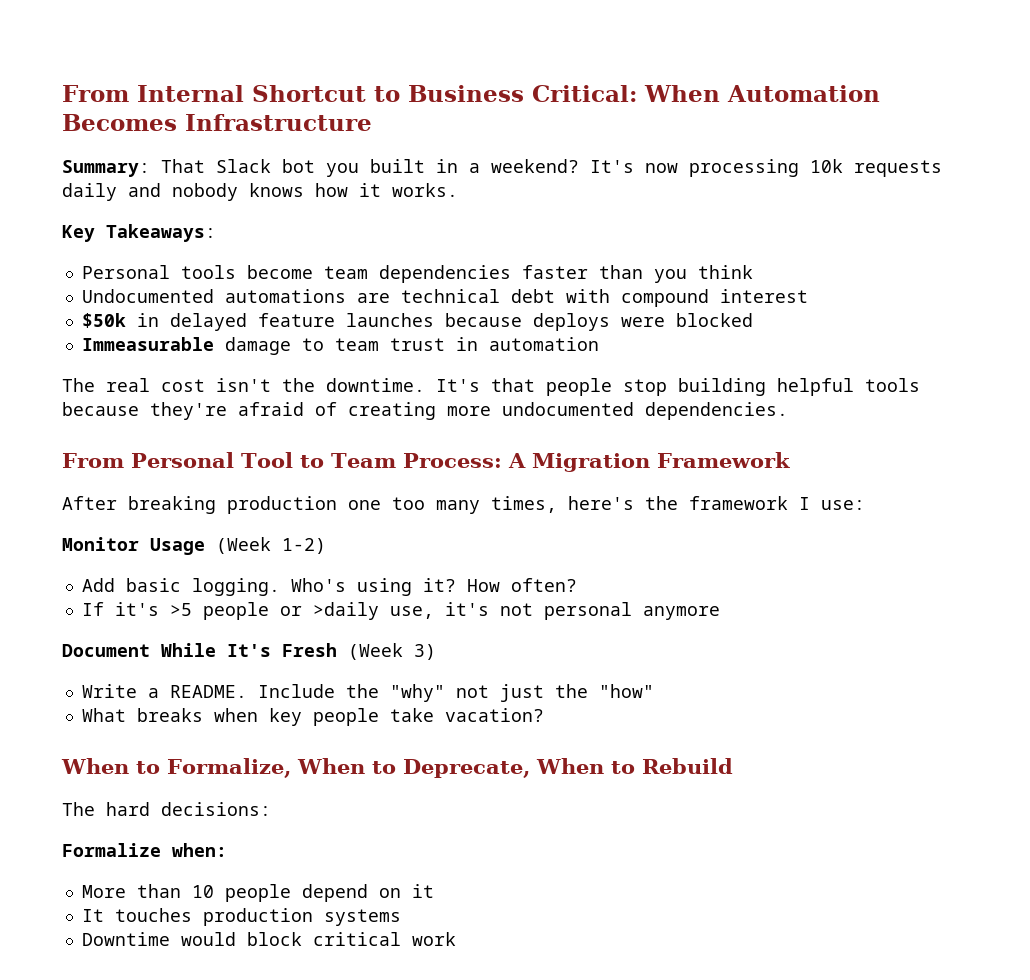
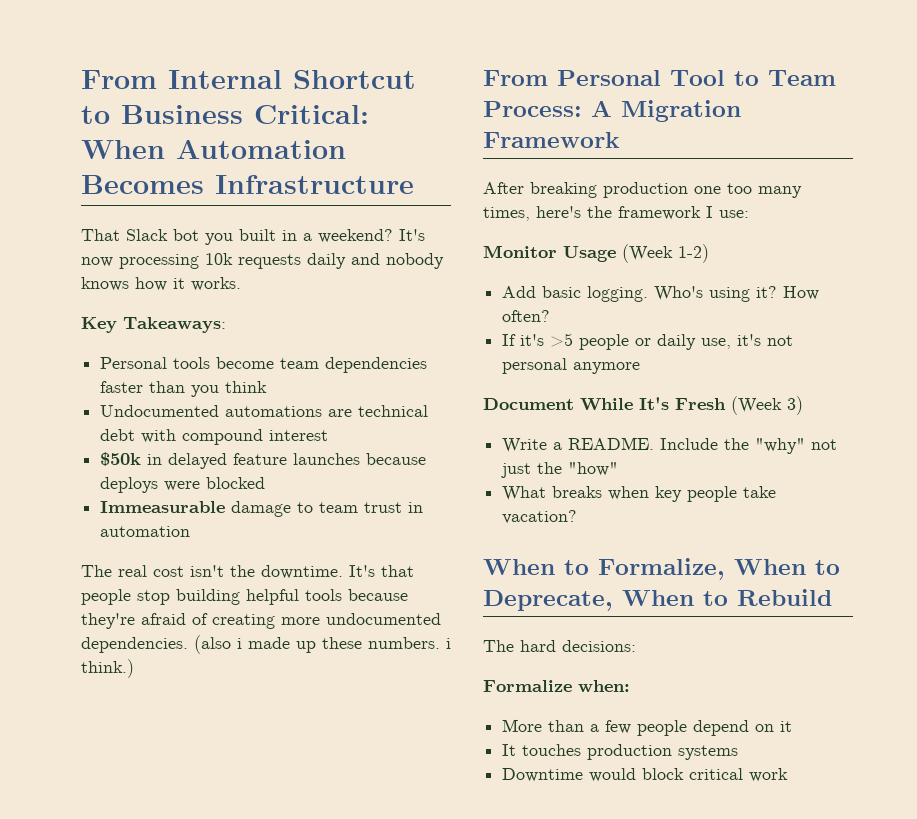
[62,160,150,177] Summary: -> (414, 184) none
(788, 411) none -> [194,635,451,654] [81,659,134,678] (also i made up these numbers. i think.)
[312,602,379,620] >daily -> [657,334,697,350] daily
[191,885,214,898] 10 -> [590,720,632,734] a few

